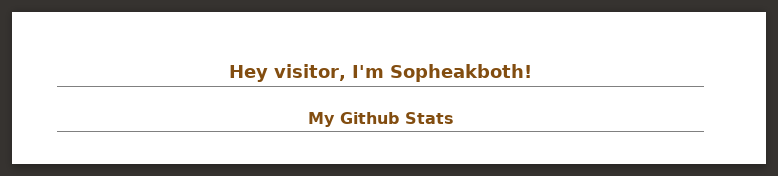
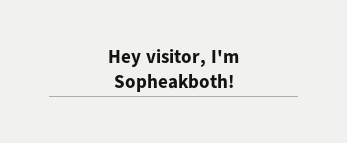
[307,112,454,127] // My Github Stats -> (234, 83) none

